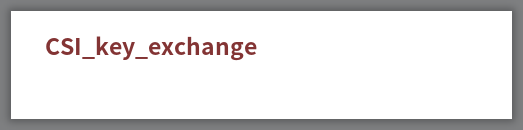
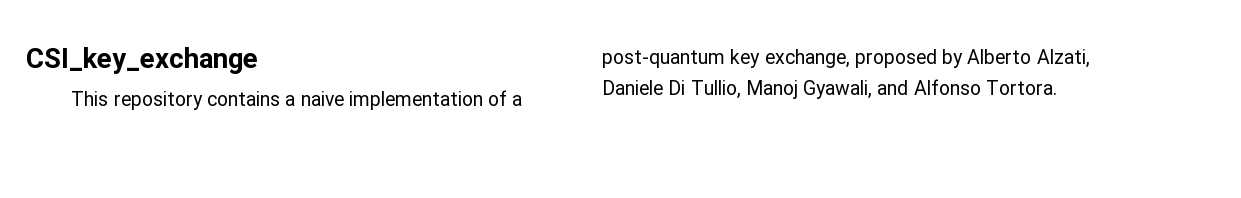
(257, 48) none -> [71,90,523,110] [602,49,1090,68] [602,79,1057,99] // This repository contains a naive implementation of a post-quantum key exchange, proposed by Alberto Alzati, Daniele Di Tullio, Manoj Gyawali, and Alfonso Tortora.

